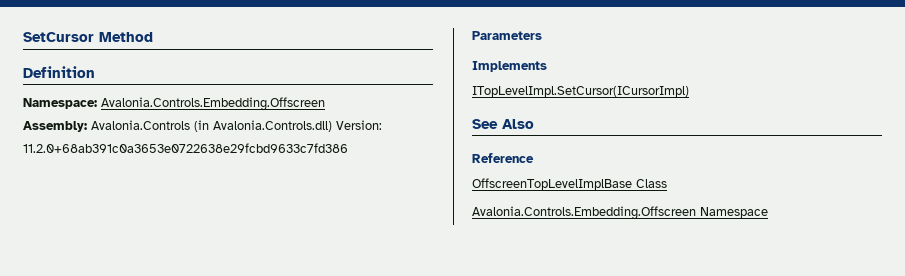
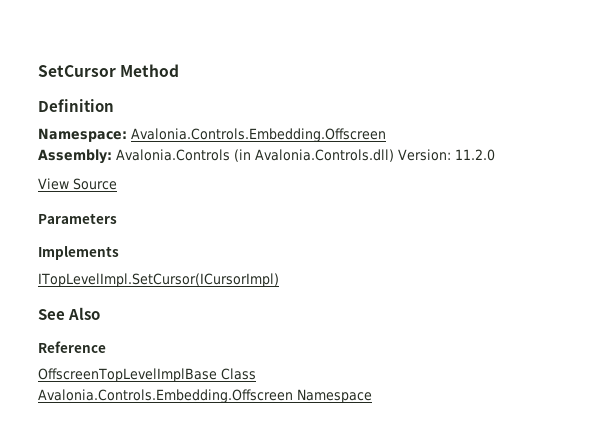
[23,143,348,153] 11.2.0+68ab391c0a3653e0722638e29fcbd9633c7fd386 -> [454,149,495,161] [38,178,117,190] 11.2.0 // View Source

